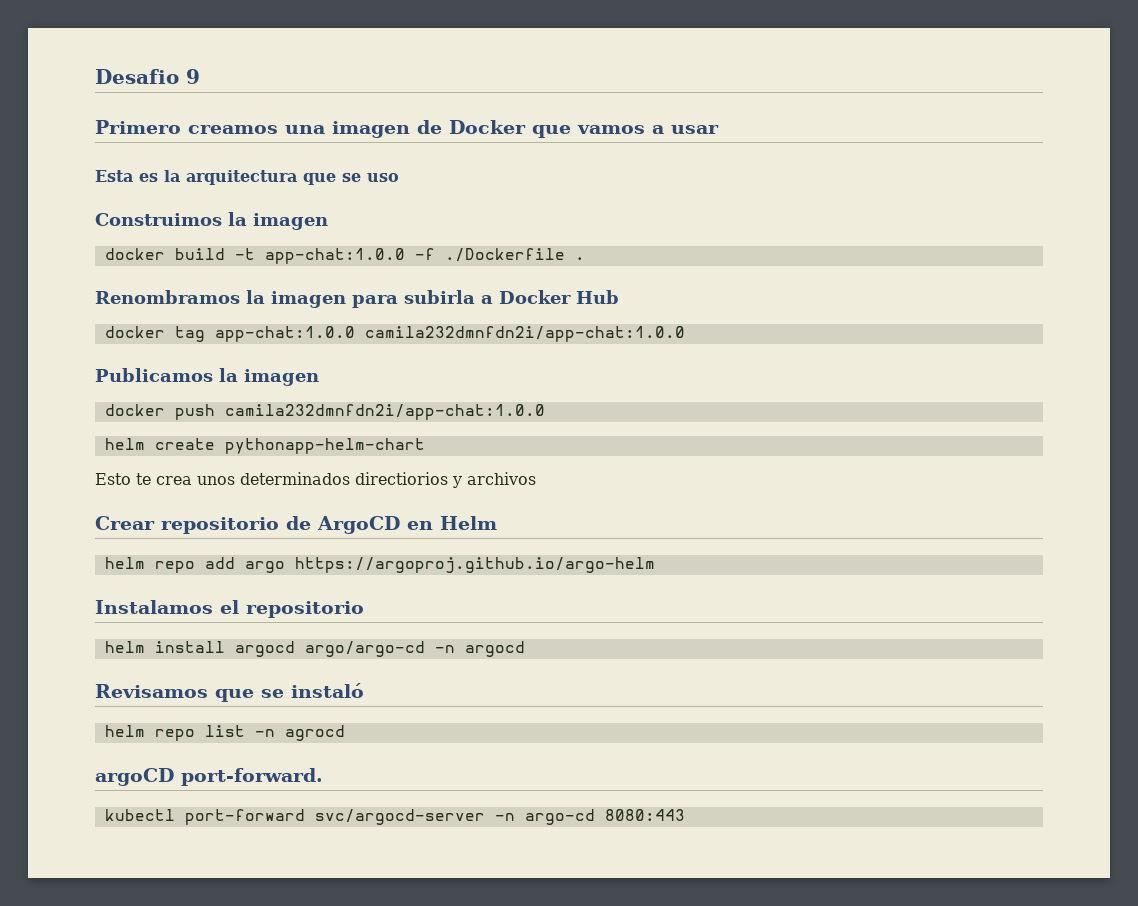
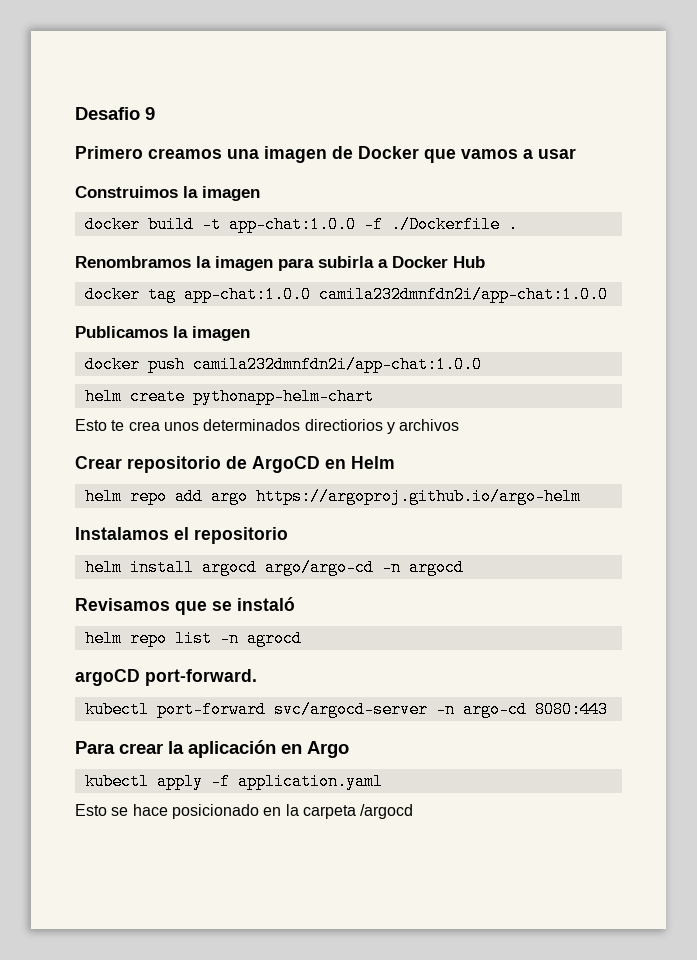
[95,170,399,185] // Esta es la arquitectura que se uso -> (576, 153) none
(685, 815) none -> [75,740,349,758] [84,773,383,790] [75,804,414,819] // Para crear la aplicación en Argo // kubectl apply -f application.yaml // Esto se hace posicionado en la carpeta /argocd

